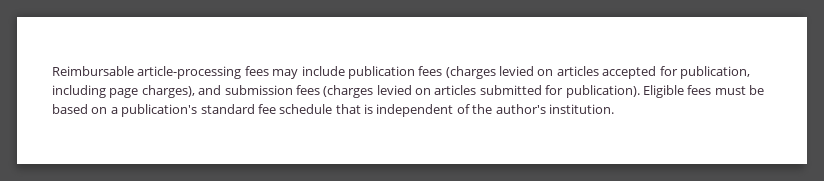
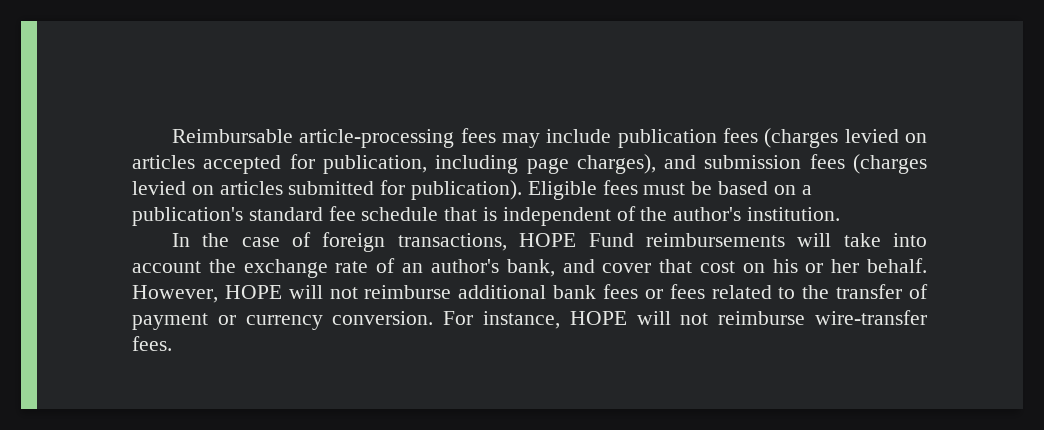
(614, 109) none -> [171,232,927,252] [132,258,927,278] [132,284,929,303] [132,310,927,330] [132,336,172,351] // In the case of foreign transactions, HOPE Fund reimbursements will take into account the exchange rate of an author's bank, and cover that cost on his or her behalf. However, HOPE will not reimburse additional bank fees or fees related to the transfer of payment or currency conversion. For instance, HOPE will not reimburse wire-transfer fees.

